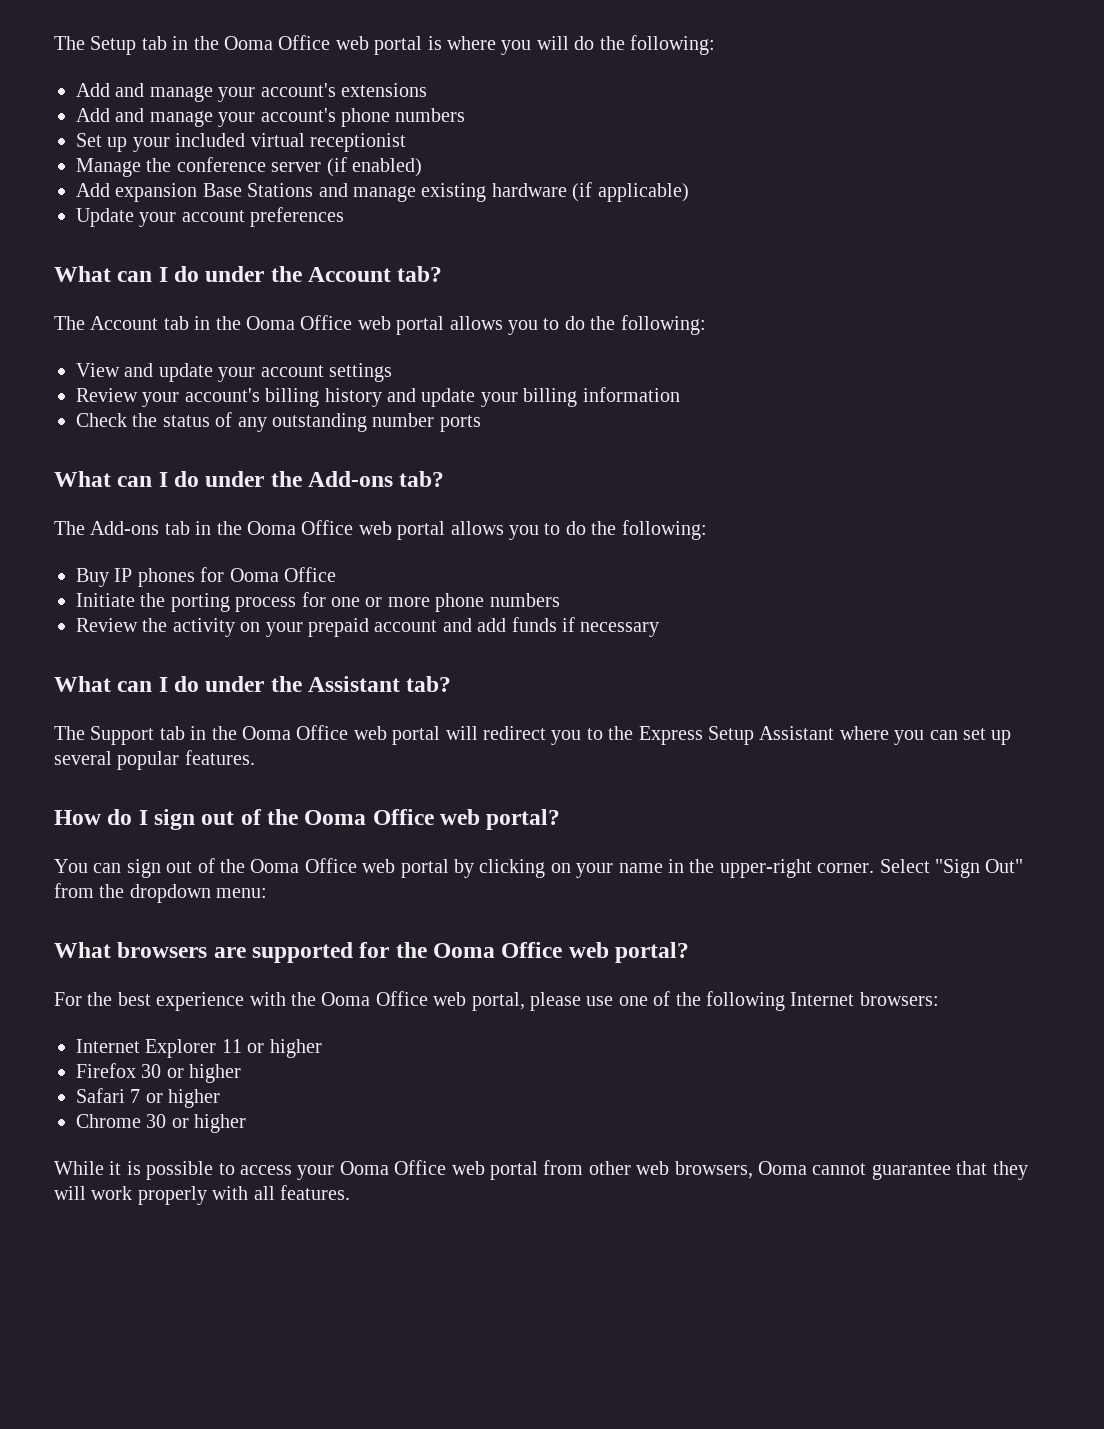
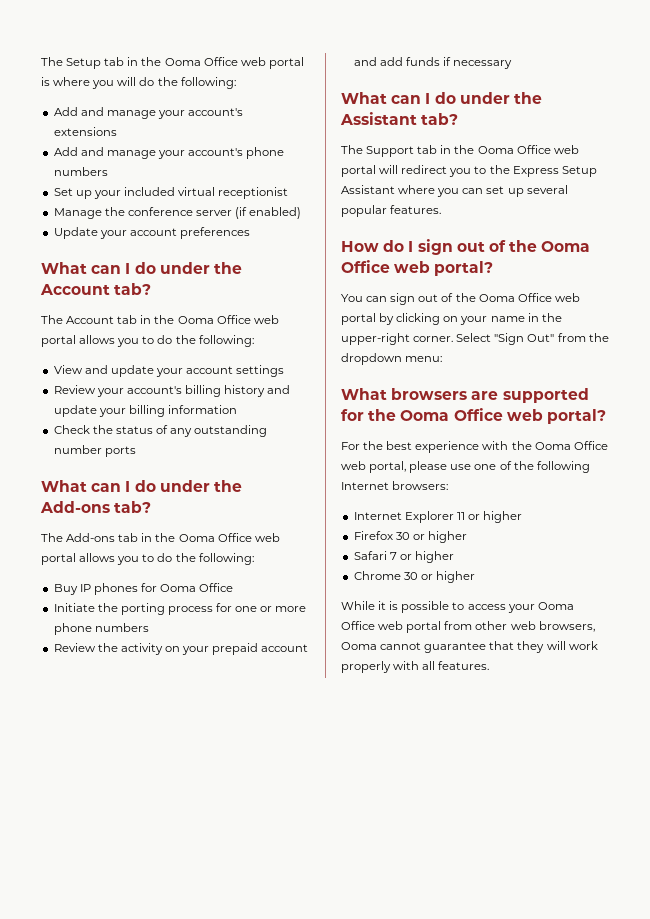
[76,182,689,202] // Add expansion Base Stations and manage existing hardware (if applicable) -> (302, 213) none

